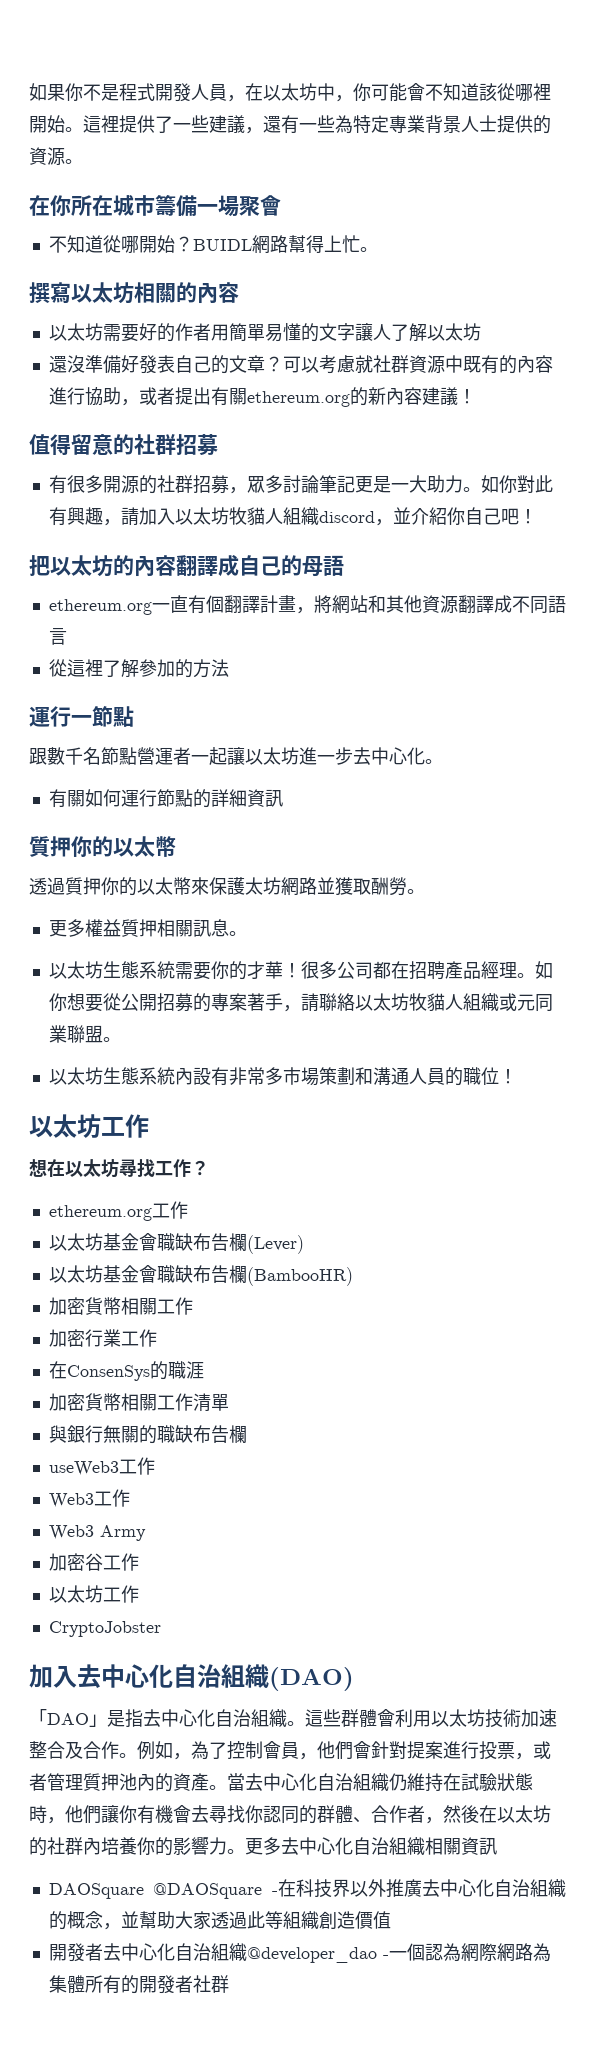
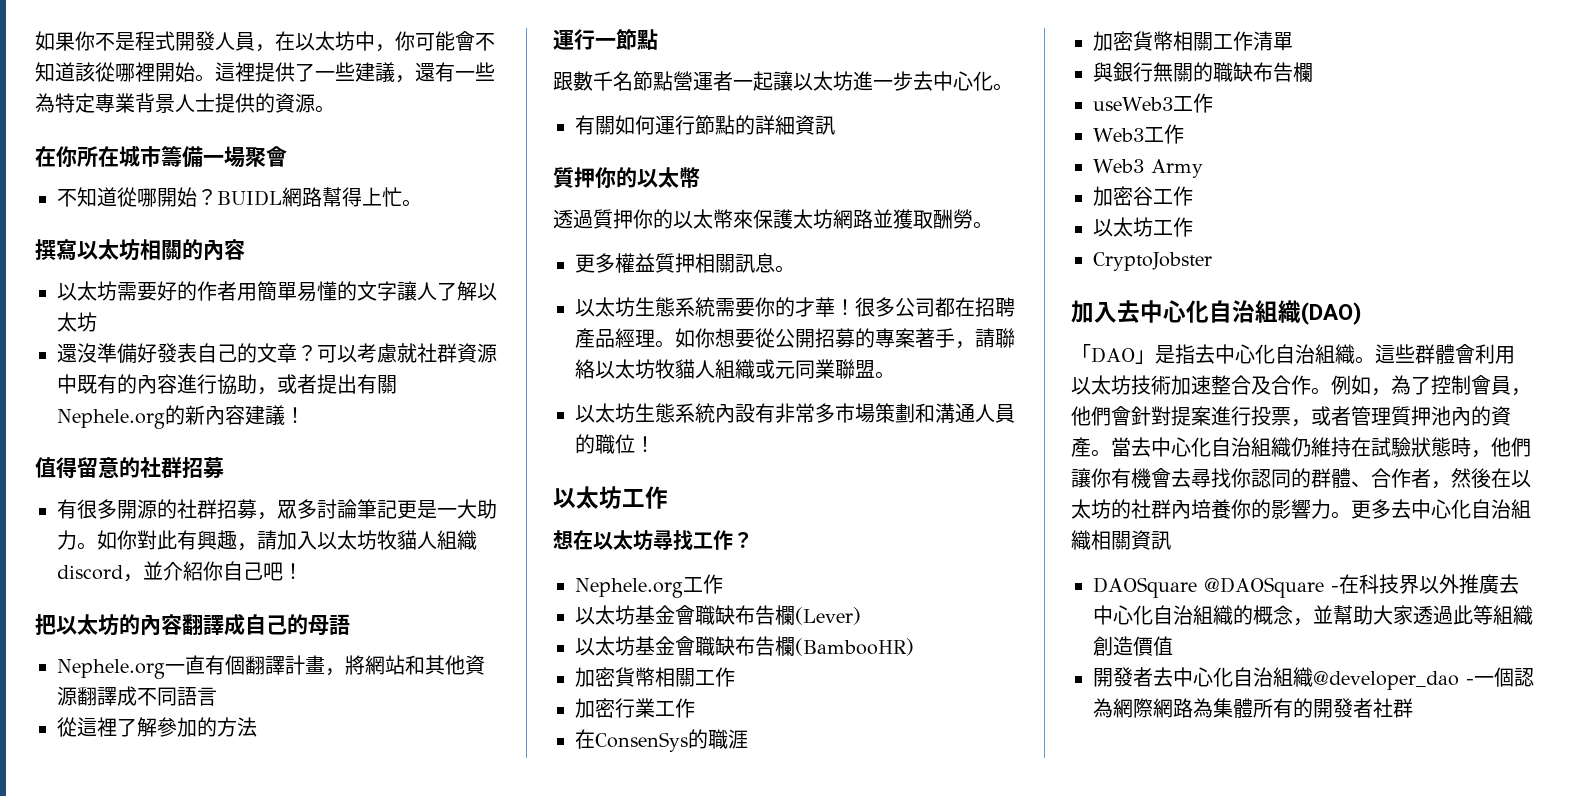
[246,391,350,407] ethereum.org -> [57,409,165,429] Nephele.org
[48,599,152,615] ethereum.org -> [57,659,165,679] Nephele.org
[48,1205,152,1221] ethereum.org -> [575,578,683,598] Nephele.org

